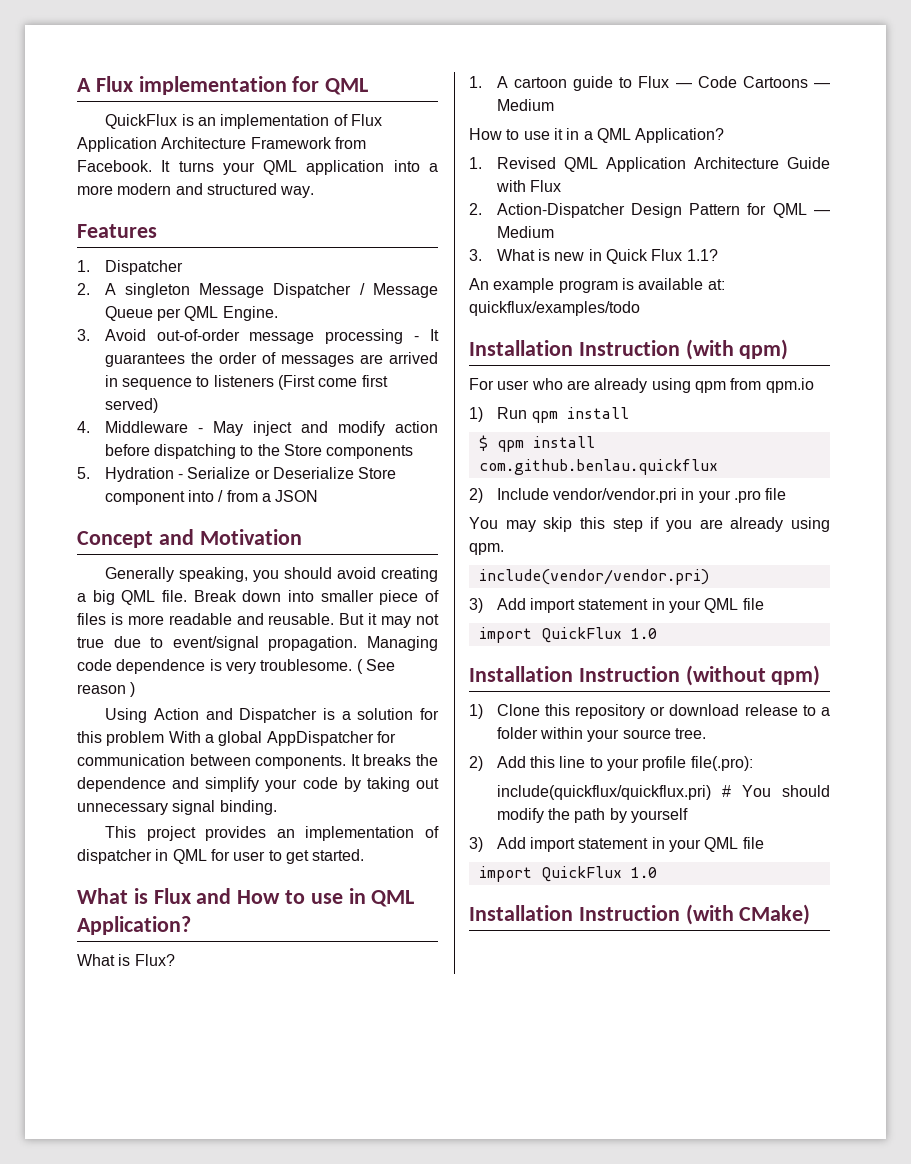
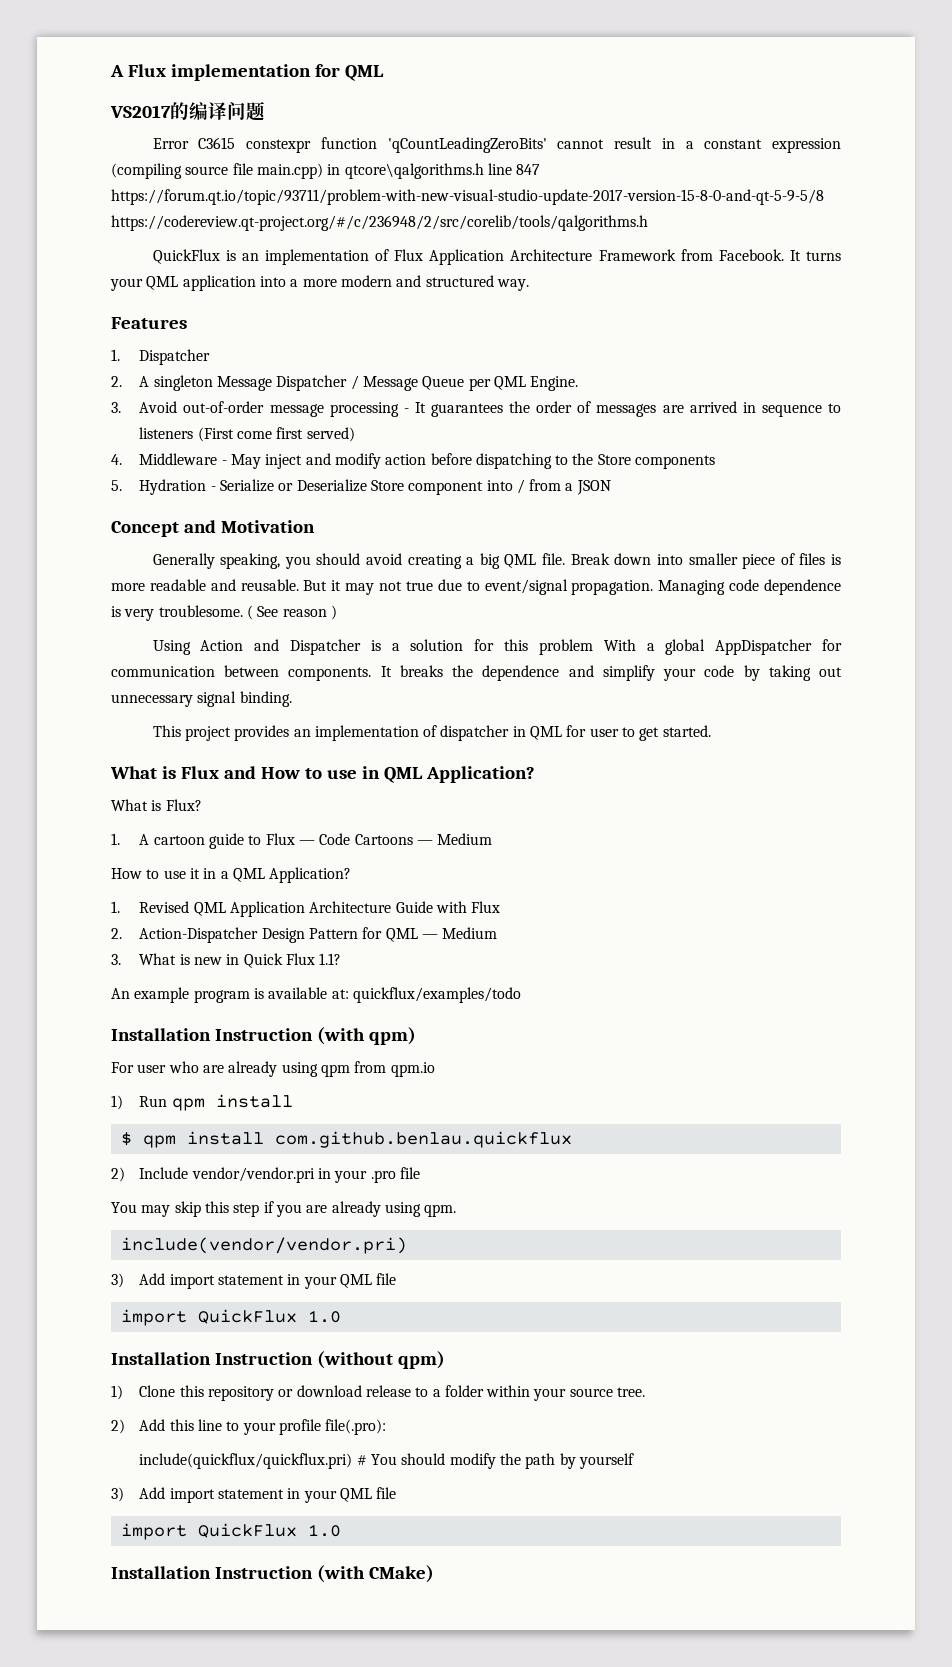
(369, 86) none -> [110,101,265,121] [152,137,842,153] [111,163,541,179] [111,189,824,205] [111,215,648,231] // VS2017的编译问题 // Error C3615 constexpr function 'qCountLeadingZeroBits' cannot result in a constant expression (compiling source file main.cpp) in qtcore\qalgorithms.h line 847 https://forum.qt.io/topic/93711/problem-with-new-visual-studio-update-2017-version-15-8-0-and-qt-5-9-5/8 https://codereview.qt-project.org/#/c/236948/2/src/corelib/tools/qalgorithms.h

